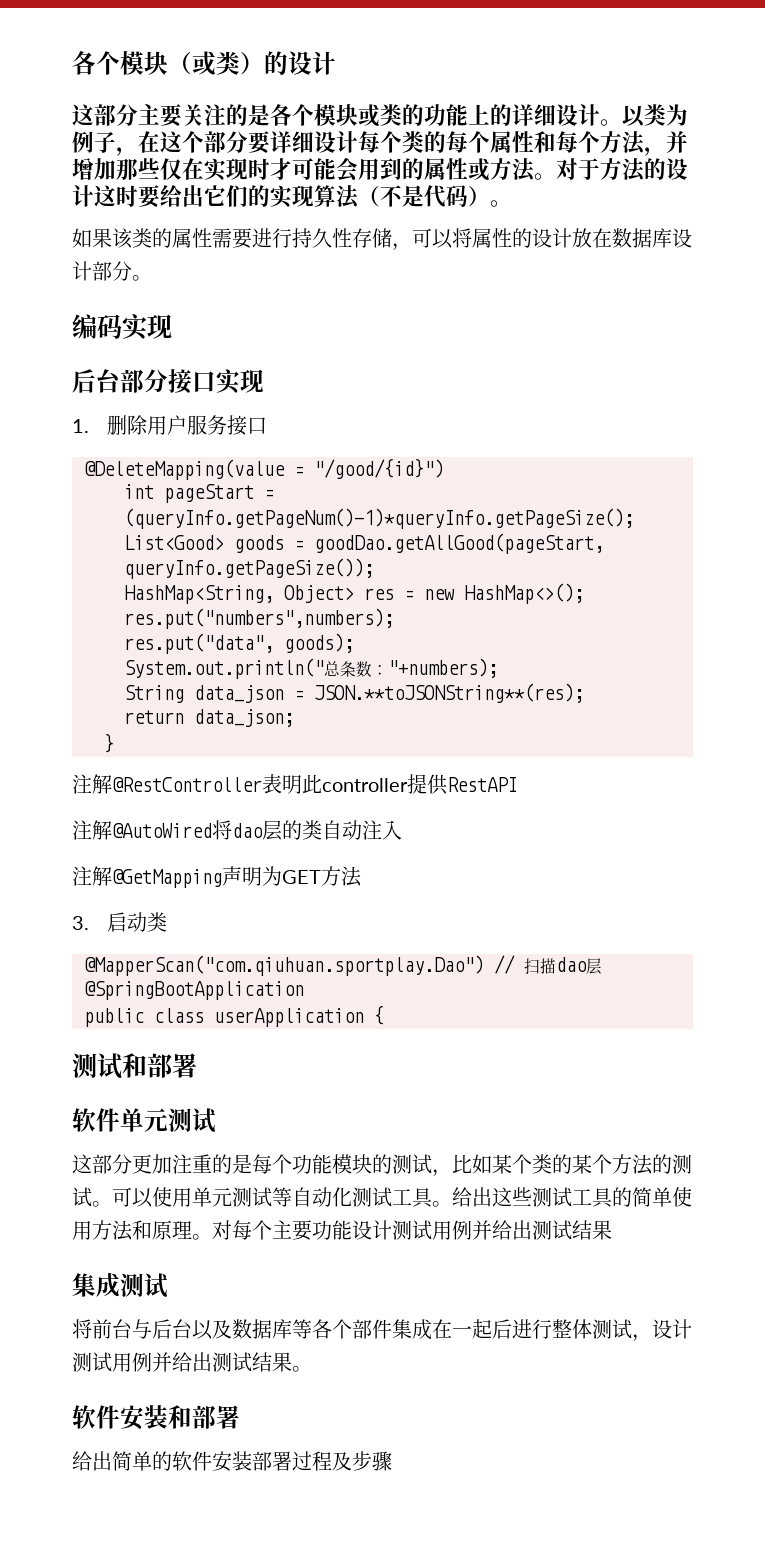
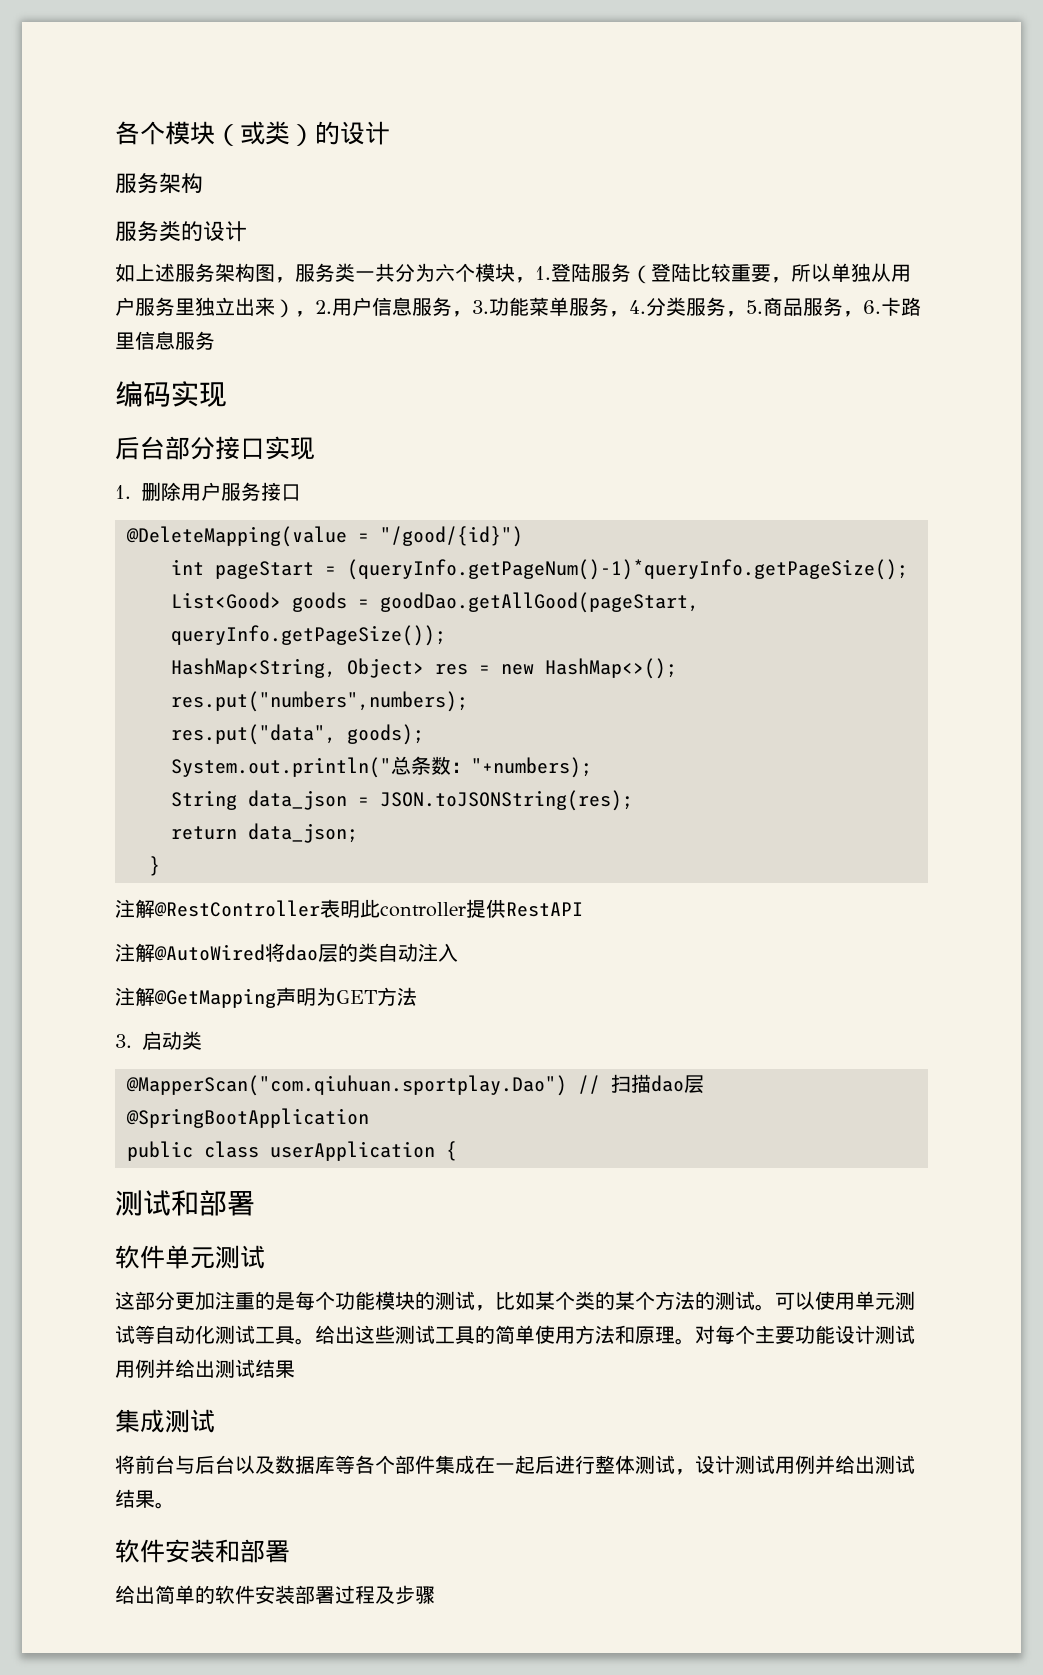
[72,104,688,127] [72,131,688,156] [72,158,688,182] [72,185,512,209] [72,228,692,251] [72,261,152,281] 这部分主要关注的是各个模块或类的功能上的详细设计。以类为例子，在这个部分要详细设计每个类的每个属性和每个方法，并增加那些仅在实现时才可能会用到的属性或方法。对于方法的设计这时要给出它们的实现算法（不是代码）。 // 如果该类的属性需要进行持久性存储，可以将属性的设计放在数据库设计部分。 -> [115,173,203,194] [115,221,247,242] [115,263,911,284] [115,297,921,318] [115,331,215,350] 服务架构 // 服务类的设计 // 如上述服务架构图，服务类一共分为六个模块，1.登陆服务（登陆比较重要，所以单独从用户服务里独立出来），2.用户信息服务，3.功能菜单服务，4.分类服务，5.商品服务，6.卡路里信息服务
[314,683,584,703] JSON.**toJSONString**(res); -> [380,790,633,811] JSON.toJSONString(res);

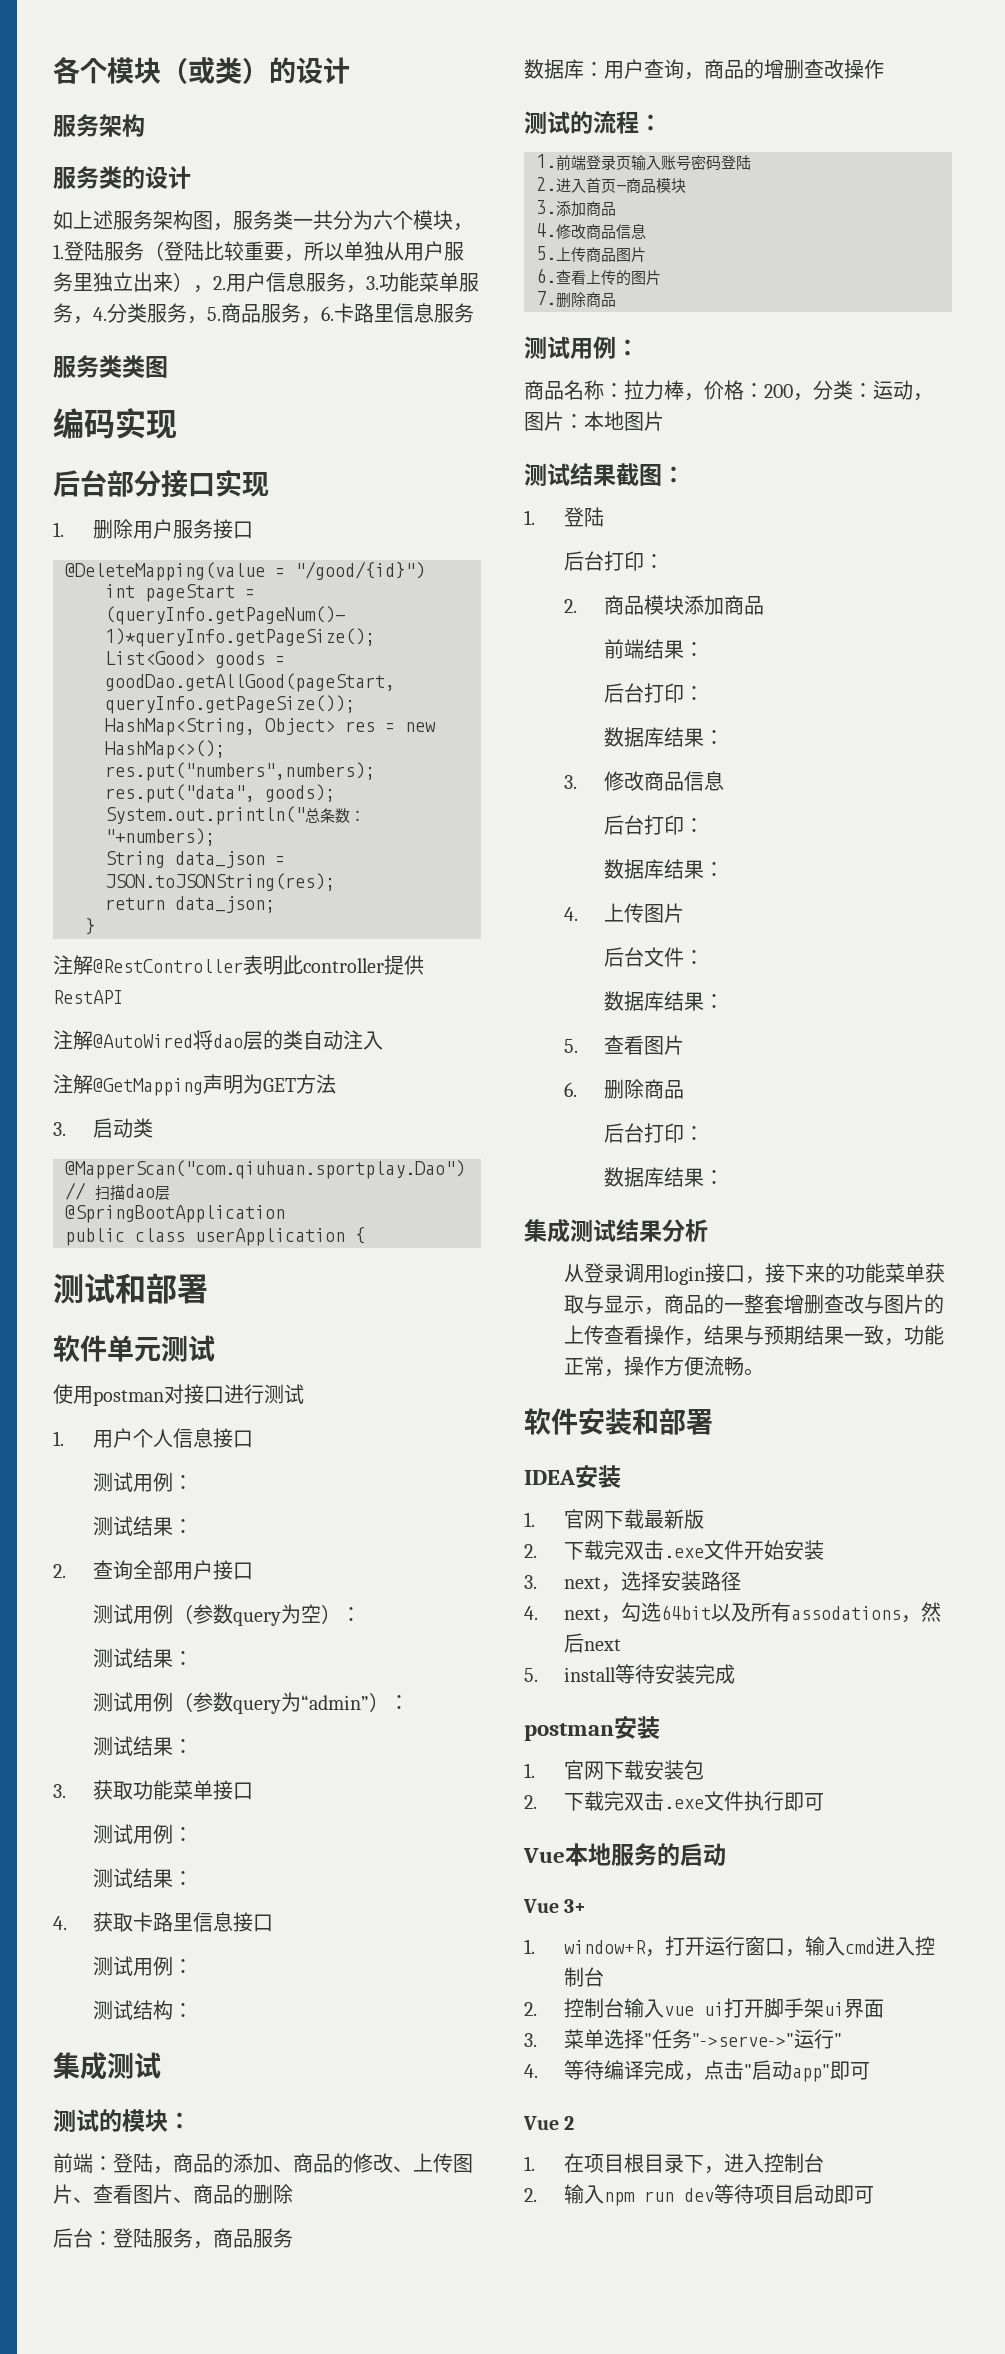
(215, 340) none -> [53,355,168,378] // 服务类类图
[115,1291,915,1311] [115,1325,915,1345] [115,1359,295,1379] [115,1409,215,1433] [115,1455,915,1475] [115,1489,175,1509] [115,1539,290,1563] [115,1585,435,1605] 这部分更加注重的是每个功能模块的测试，比如某个类的某个方法的测试。可以使用单元测试等自动化测试工具。给出这些测试工具的简单使用方法和原理。对每个主要功能设计测试用例并给出测试结果 // 集成测试 // 将前台与后台以及数据库等各个部件集成在一起后进行整体测试，设计测试用例并给出测试结果。 // 软件安装和部署 // 给出简单的软件安装部署过程及步骤 -> [53,1384,304,1406] [53,1428,253,1448] [92,1472,193,1492] [92,1516,193,1536] [53,1560,253,1580] [92,1604,361,1626] [92,1648,193,1668] [92,1692,409,1714] [92,1736,193,1756] [53,1780,253,1800] [92,1824,193,1844] [92,1868,193,1888] [53,1912,273,1932] [92,1956,193,1976] [92,2000,193,2020] [53,2052,161,2080] [53,2109,191,2132] [53,2153,473,2174] [53,2184,293,2204] [53,2228,293,2249] [524,59,884,80] [524,111,662,134] [536,154,751,171] [536,177,686,193] [536,200,616,217] [536,223,646,239] [536,246,646,262] [536,268,661,286] [536,291,616,308] [524,336,639,359] [524,380,933,401] [524,411,664,431] [524,463,685,486] [524,507,604,527] [563,551,664,571] [563,595,764,615] [603,639,704,659] [603,683,704,703] [603,727,724,747] [563,771,724,791] [603,815,704,835] [603,859,724,879] [563,903,684,923] [603,947,704,967] [603,991,724,1011] [563,1035,684,1055] [563,1079,684,1099] [603,1123,704,1143] [603,1167,724,1187] [524,1219,708,1243] [563,1263,945,1285] [563,1294,944,1315] [563,1325,944,1346] [563,1356,764,1377] [524,1408,713,1435] [524,1465,621,1488] [524,1509,704,1529] [524,1540,824,1560] [524,1571,741,1592] [524,1602,941,1623] [563,1633,621,1653] [524,1664,735,1684] [524,1716,660,1741] [524,1760,704,1780] [524,1791,824,1811] [523,1843,726,1866] [523,1899,587,1913] [524,1936,935,1957] [563,1967,604,1987] [524,1998,884,2018] [524,2029,842,2049] [524,2060,870,2082] [523,2116,575,2130] [524,2153,824,2174] [524,2184,874,2206] 使用postman对接口进行测试 // 1.用户个人信息接口 // 测试用例： // 测试结果： // 2.查询全部用户接口 // 测试用例（参数query为空）： // 测试结果： // 测试用例（参数query为“admin”）： // 测试结果： // 3.获取功能菜单接口 // 测试用例： // 测试结果： // 4.获取卡路里信息接口 // 测试用例： // 测试结构： // 集成测试 // 测试的模块： // 前端：登陆，商品的添加、商品的修改、上传图片、查看图片、商品的删除 // 后台：登陆服务，商品服务 // 数据库：用户查询，商品的增删查改操作 // 测试的流程： // 1.前端登录页输入账号密码登陆 // 2.进入首页-商品模块 // 3.添加商品 // 4.修改商品信息 // 5.上传商品图片 // 6.查看上传的图片 // 7.删除商品 // 测试用例： // 商品名称：拉力棒，价格：200，分类：运动，图片：本地图片 // 测试结果截图： // 1.登陆 // 后台打印： // 2.商品模块添加商品 // 前端结果： // 后台打印： // 数据库结果： // 3.修改商品信息 // 后台打印： // 数据库结果： // 4.上传图片 // 后台文件： // 数据库结果： // 5.查看图片 // 6.删除商品 // 后台打印： // 数据库结果： // 集成测试结果分析 // 从登录调用login接口，接下来的功能菜单获取与显示，商品的一整套增删查改与图片的上传查看操作，结果与预期结果一致，功能正常，操作方便流畅。 // 软件安装和部署 // IDEA安装 // 1.官网下载最新版 // 2.下载完双击.exe文件开始安装 // 3. next，选择安装路径 // 4. next，勾选64bit以及所有assodations，然后next // 5. install等待安装完成 // postman安装 // 1.官网下载安装包 // 2.下载完双击.exe文件执行即可 // Vue本地服务的启动 // Vue 3+ // 1. window+R，打开运行窗口，输入cmd进入控制台 // 2.控制台输入vue ui打开脚手架ui界面 // 3.菜单选择"任务"->serve->"运行" // 4.等待编译完成，点击"启动app"即可 // Vue 2 // 1.在项目根目录下，进入控制台 // 2.输入npm run dev等待项目启动即可

